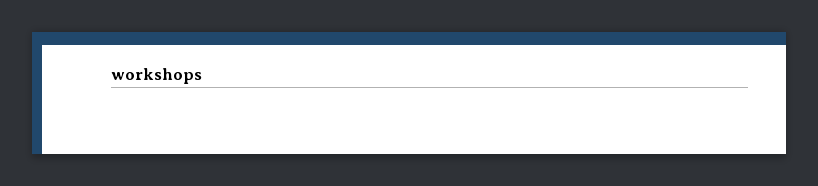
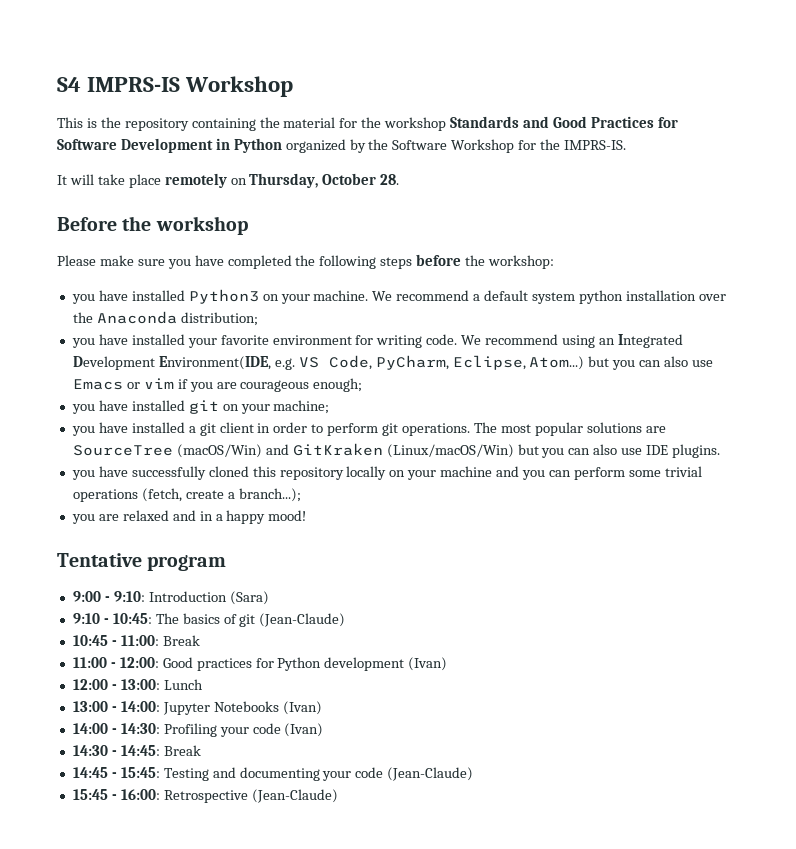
[111,68,202,84] workshops -> [57,76,294,97] [57,116,678,131] [57,138,627,153] [57,173,400,188] [57,216,248,235] [57,254,555,269] [71,289,726,304] [72,311,258,326] [71,334,683,348] [72,355,714,370] [72,378,363,392] [71,400,330,414] [71,422,666,436] [72,443,721,458] [71,466,702,480] [72,488,301,502] [71,510,307,524] [57,553,227,571] [72,591,269,605] [72,613,346,627] [72,635,200,646] [72,657,448,671] [72,679,203,690] [72,701,322,715] [72,723,324,737] [72,745,201,756] [72,767,474,781] [72,789,338,803] S4 IMPRS-IS Workshop // This is the repository containing the material for the workshop Standards and Good Practices for Software Development in Python organized by the Software Workshop for the IMPRS-IS. // It will take place remotely on Thursday, October 28. // Before the workshop // Please make sure you have completed the following steps before the workshop: // you have installed Python3 on your machine. We recommend a default system python installation over the Anaconda distribution; // you have installed your favorite environment for writing code. We recommend using an Integrated Development Environment(IDE, e.g. VS Code, PyCharm, Eclipse, Atom...) but you can also use Emacs or vim if you are courageous enough; // you have installed git on your machine; // you have installed a git client in order to perform git operations. The most popular solutions are SourceTree (macOS/Win) and GitKraken (Linux/macOS/Win) but you can also use IDE plugins. // you have successfully cloned this repository locally on your machine and you can perform some trivial operations (fetch, create a branch...); // you are relaxed and in a happy mood! // Tentative program // 9:00 - 9:10: Introduction (Sara) // 9:10 - 10:45: The basics of git (Jean-Claude) // 10:45 - 11:00: Break // 11:00 - 12:00: Good practices for Python development (Ivan) // 12:00 - 13:00: Lunch // 13:00 - 14:00: Jupyter Notebooks (Ivan) // 14:00 - 14:30: Profiling your code (Ivan) // 14:30 - 14:45: Break // 14:45 - 15:45: Testing and documenting your code (Jean-Claude) // 15:45 - 16:00: Retrospective (Jean-Claude)

